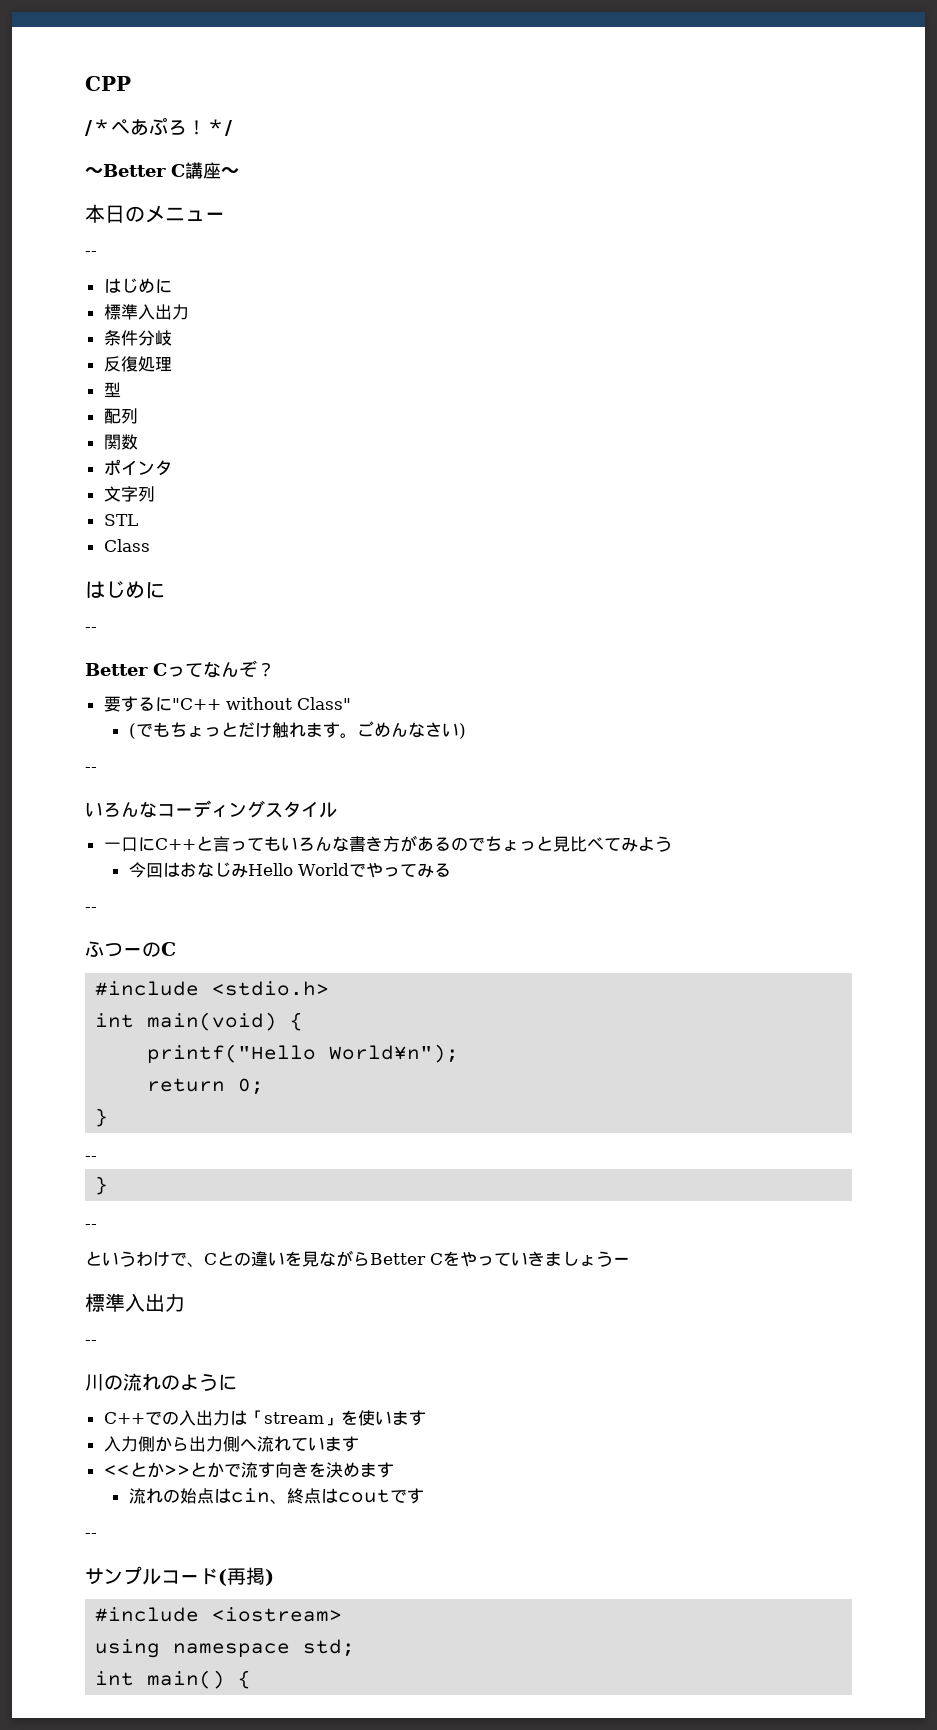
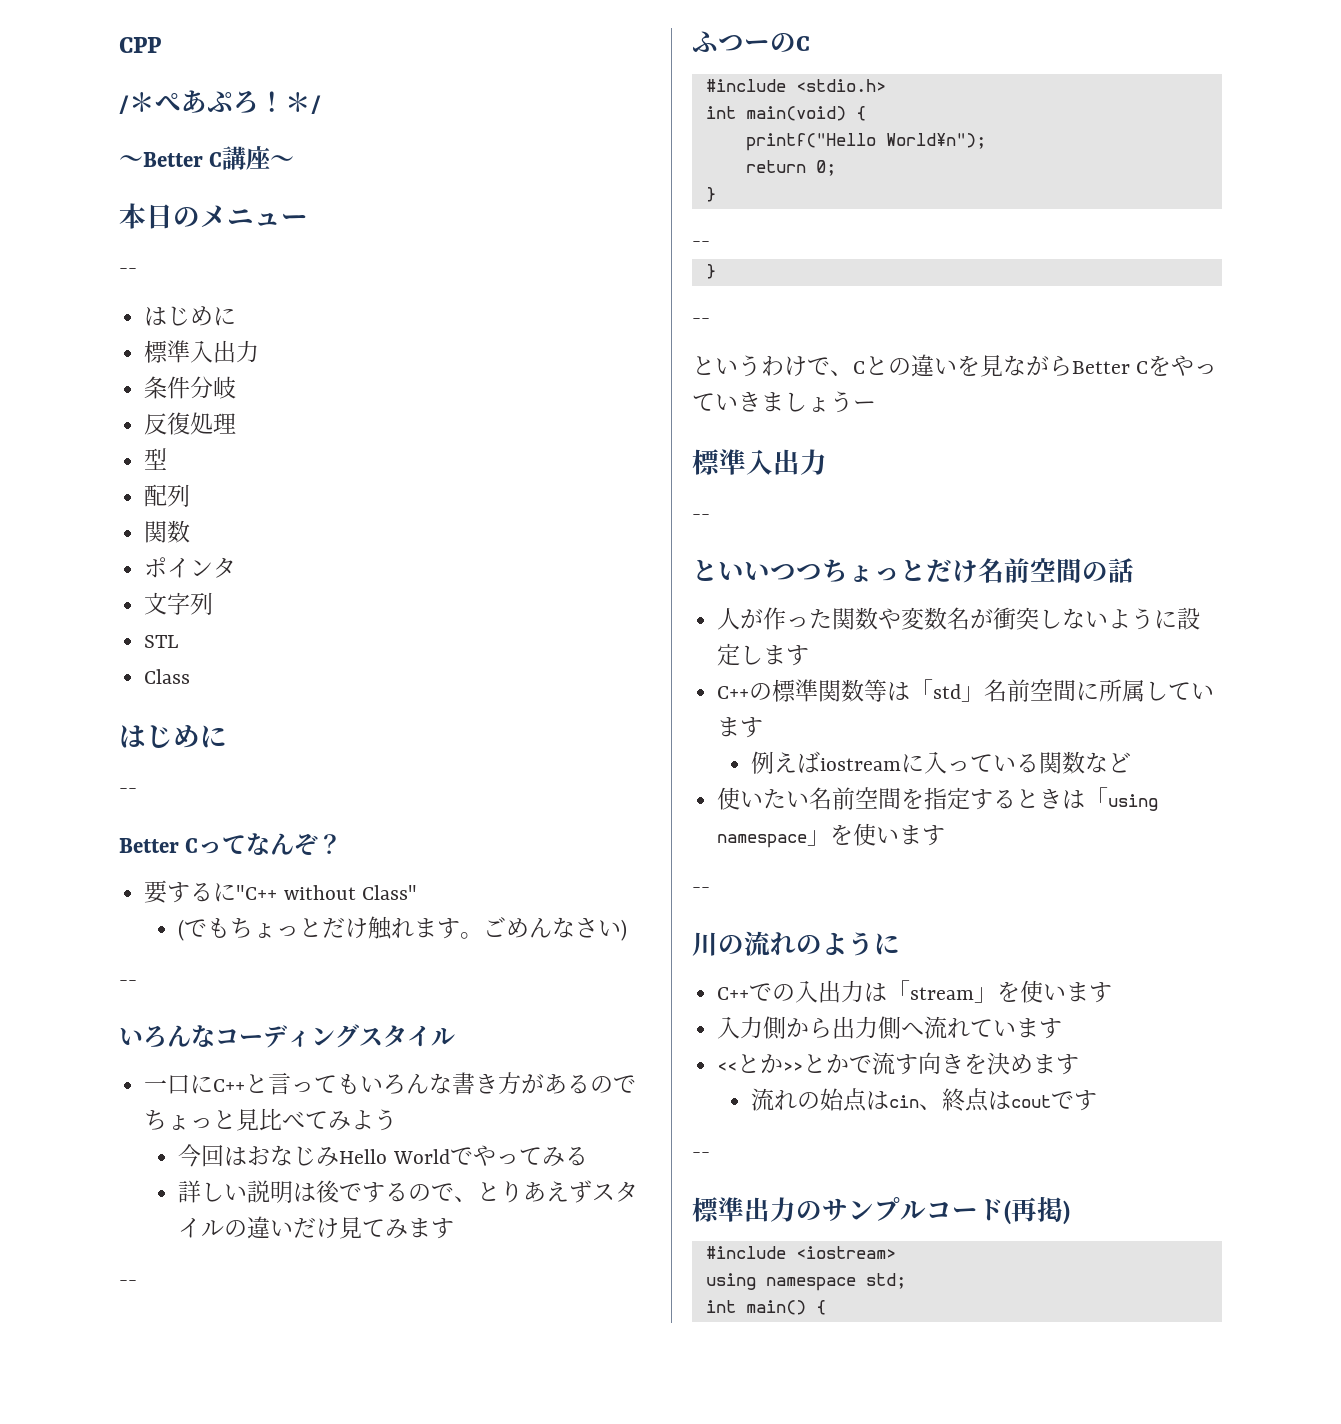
(451, 870) none -> [178,1180,639,1203] [178,1216,455,1239] // 詳しい説明は後でするので、とりあえずスタイルの違いだけ見てみます
(97, 1342) none -> [692,558,1134,583] [717,607,1201,630] [717,643,810,666] [717,679,1215,702] [717,717,764,738] [751,751,1132,774] [717,787,1159,811] [717,823,946,848] [692,887,710,893] // といいつつちょっとだけ名前空間の話 // 人が作った関数や変数名が衝突しないように設定します // C++の標準関数等は「std」名前空間に所属しています // 例えばiostreamに入っている関数など // 使いたい名前空間を指定するときは「using namespace」を使います // --
(97, 1535) none -> [692,1197,822,1222] 標準出力の

